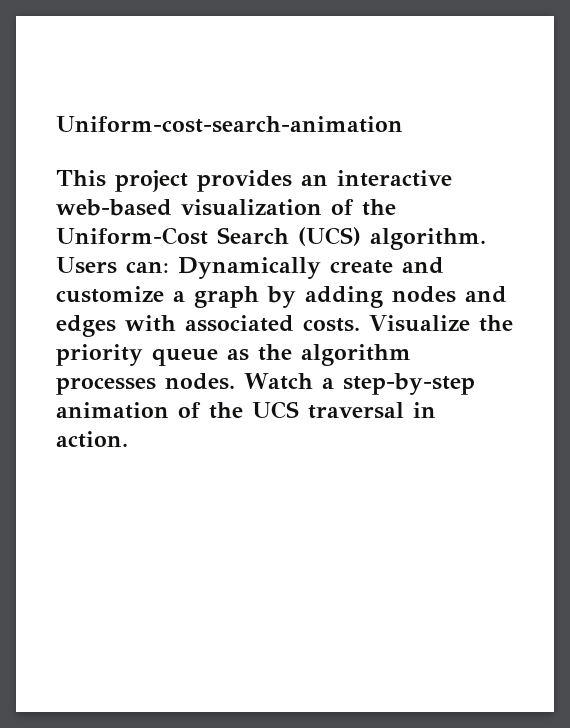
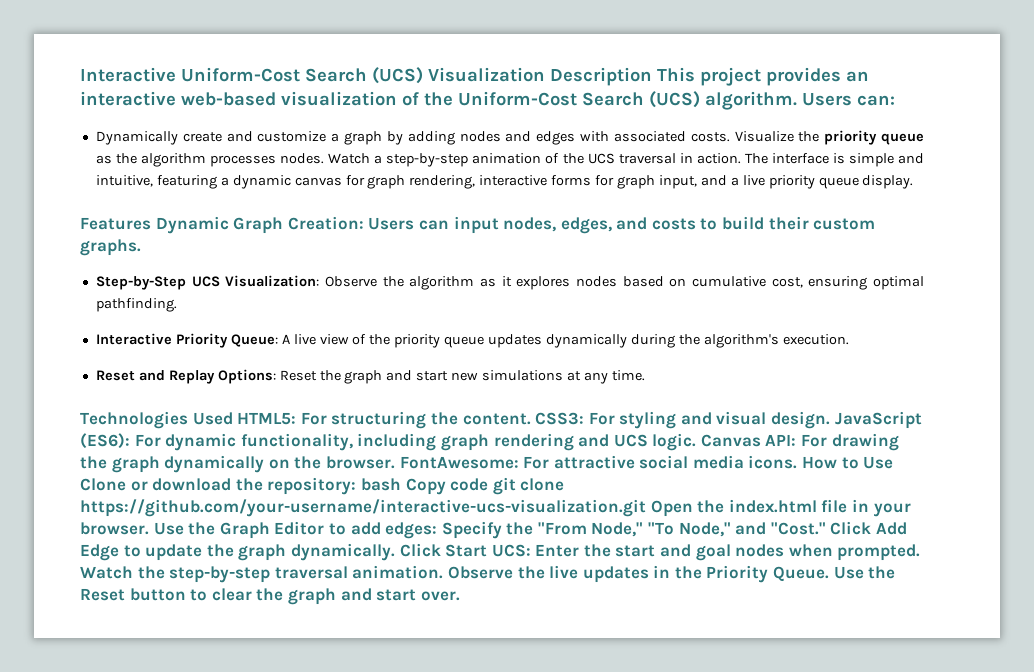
[56,116,403,133] Uniform-cost-search-animation // -> [80,67,652,86] Interactive Uniform-Cost Search (UCS) Visualization Description
(169, 267) none -> (895, 100) //
(128, 439) none -> [744,153,924,167] [95,175,914,189] [80,216,876,234] [80,239,141,256] [95,275,924,290] [95,298,177,312] [95,333,849,348] [95,369,645,384] [80,411,922,429] [80,433,899,451] [80,455,894,473] [80,477,565,495] [80,499,911,517] [80,521,908,539] [80,543,921,561] [80,565,896,583] [80,588,460,605] The interface is simple and intuitive, featuring a dynamic canvas for graph rendering, interactive forms for graph input, and a live priority queue display. // Features Dynamic Graph Creation: Users can input nodes, edges, and costs to build their custom graphs. // Step-by-Step UCS Visualization: Observe the algorithm as it explores nodes based on cumulative cost, ensuring optimal pathfinding. // Interactive Priority Queue: A live view of the priority queue updates dynamically during the algorithm's execution. // Reset and Replay Options: Reset the graph and start new simulations at any time. // Technologies Used HTML5: For structuring the content. CSS3: For styling and visual design. JavaScript (ES6): For dynamic functionality, including graph rendering and UCS logic. Canvas API: For drawing the graph dynamically on the browser. FontAwesome: For attractive social media icons. How to Use Clone or download the repository: bash Copy code git clone https://github.com/your-username/interactive-ucs-visualization.git Open the index.html file in your browser. Use the Graph Editor to add edges: Specify the "From Node," "To Node," and "Cost." Click Add Edge to update the graph dynamically. Click Start UCS: Enter the start and goal nodes when prompted. Watch the step-by-step traversal animation. Observe the live updates in the Priority Queue. Use the Reset button to clear the graph and start over.

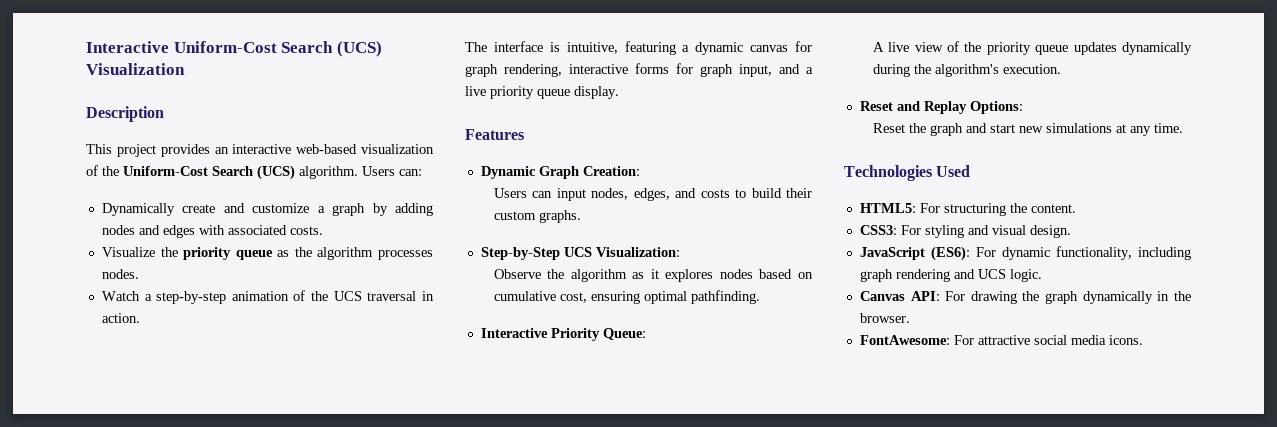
(545, 74) none -> (185, 69) //
(652, 76) none -> (164, 114) //
(730, 137) none -> (323, 230) //
(325, 158) none -> (139, 274) //
(741, 158) none -> (140, 318) //
[848,153,924,167] simple and -> (560, 47) none
(151, 223) none -> (524, 134) //
(364, 223) none -> (640, 171) //
(320, 281) none -> (680, 252) //
(278, 340) none -> (646, 334) //
(276, 376) none -> (1023, 107) //
(233, 418) none -> (971, 171) //
(531, 419) none -> (1076, 208) //
(831, 420) none -> (1071, 231) //
(697, 442) none -> (1042, 275) //
[268,459,290,469] on -> [1157,291,1170,301] in
(395, 462) none -> (910, 318) //
[802,456,894,469] [80,477,565,495] [80,499,911,517] [80,521,908,539] [80,543,921,561] [80,565,896,583] [80,588,460,605] How to Use Clone or download the repository: bash Copy code git clone https://github.com/your-username/interactive-ucs-visualization.git Open the index.html file in your browser. Use the Graph Editor to add edges: Specify the "From Node," "To Node," and "Cost." Click Add Edge to update the graph dynamically. Click Start UCS: Enter the start and goal nodes when prompted. Watch the step-by-step traversal animation. Observe the live updates in the Priority Queue. Use the Reset button to clear the graph and start over. -> (1143, 340) none

